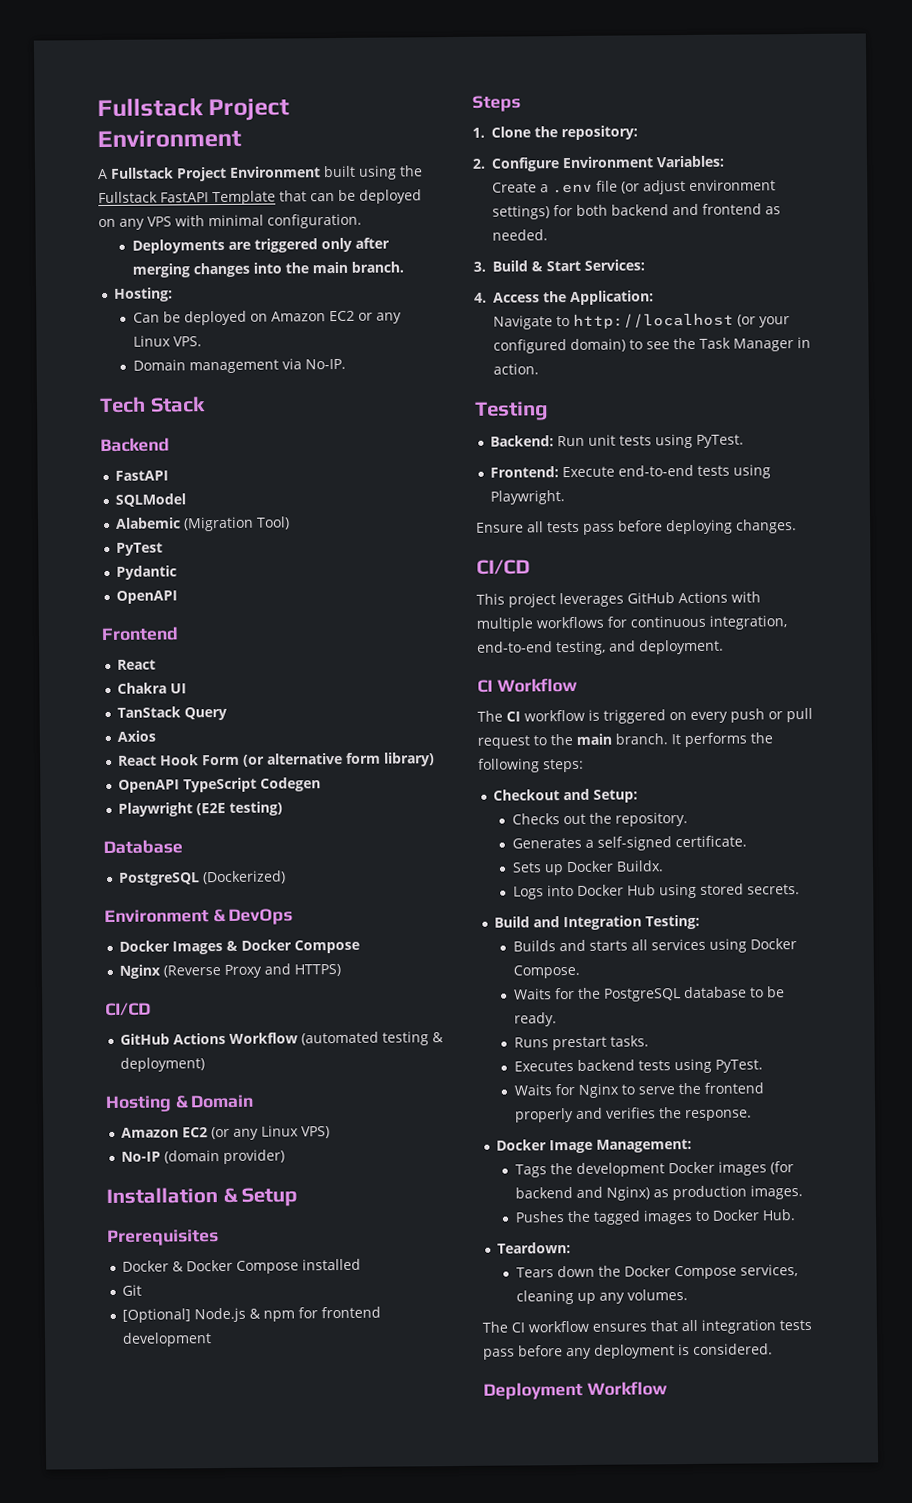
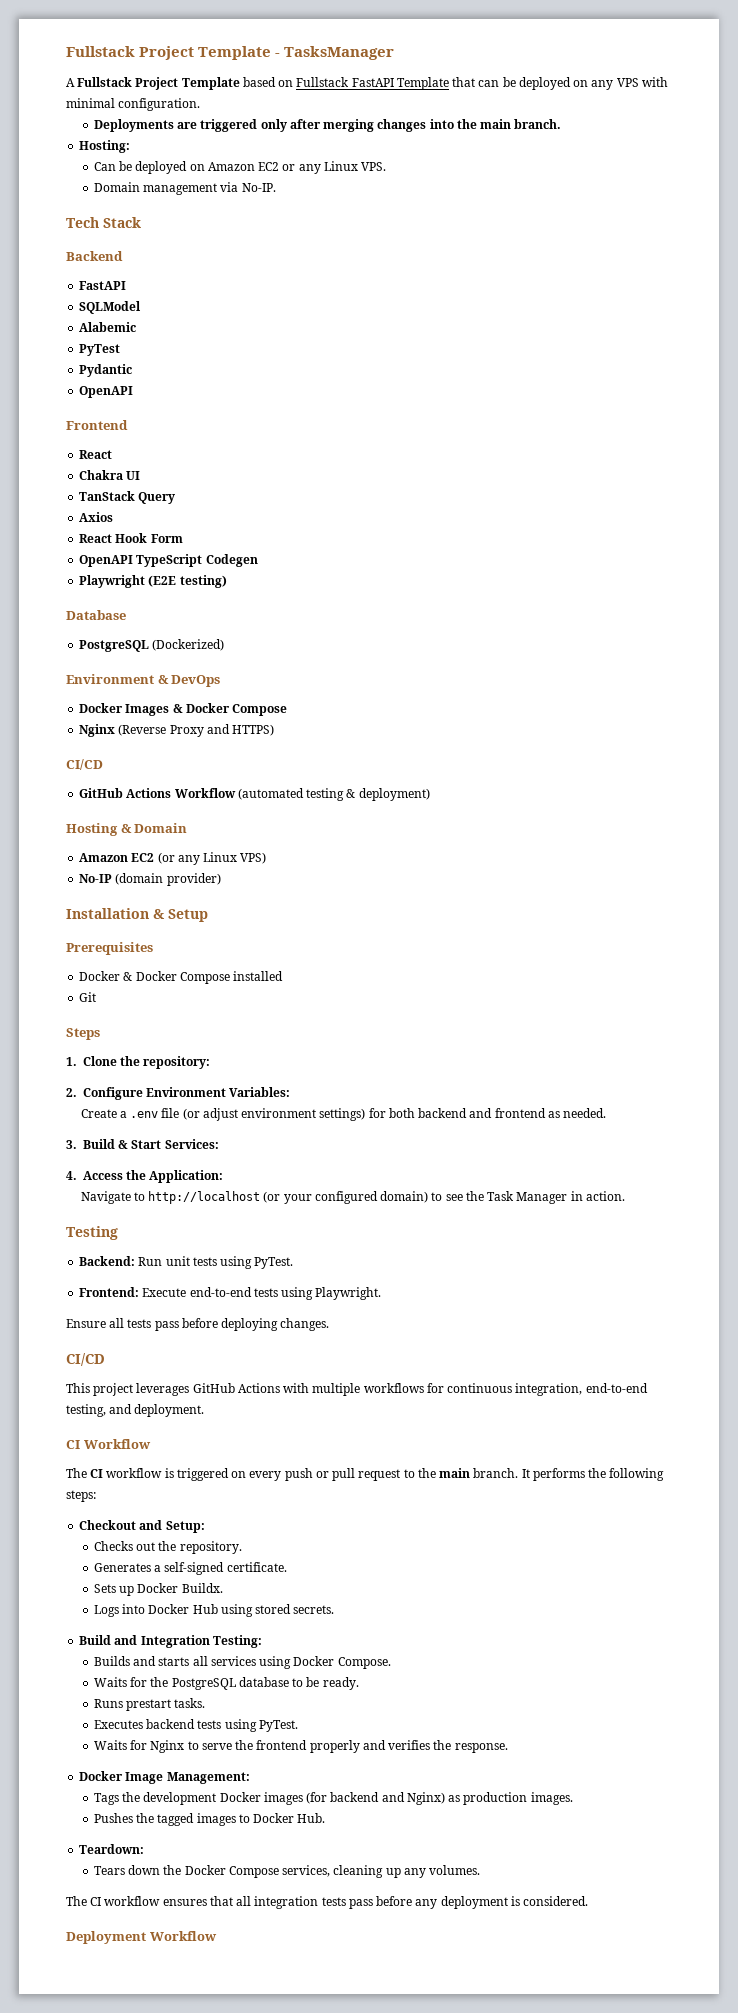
[97,98,291,122] [97,129,242,149] Fullstack Project Environment -> [66,46,395,60] Fullstack Project Template - TasksManager
[229,165,423,180] Environment built using the -> [181,77,294,90] Template based on
[183,516,291,532] (Migration Tool) -> (137, 327) none
[243,752,436,767] (or alternative form library) -> (183, 538) none
[122,1306,382,1323] [122,1332,213,1347] // [Optional] Node.js & npm for frontend development -> (97, 997) none

